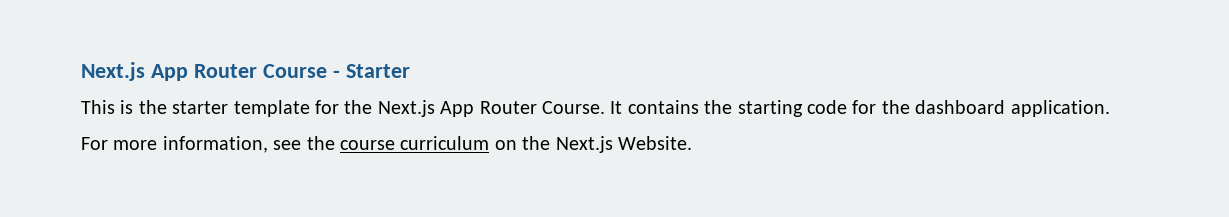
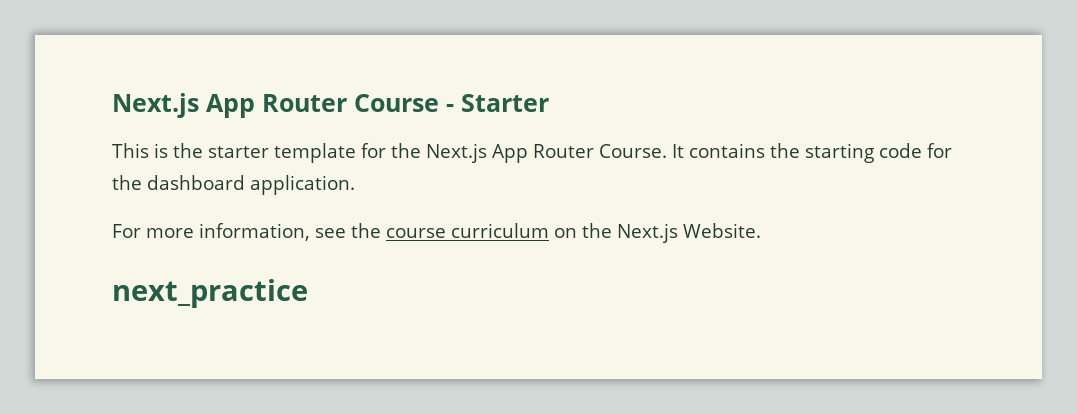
(692, 143) none -> [112,279,308,308] // next_practice

